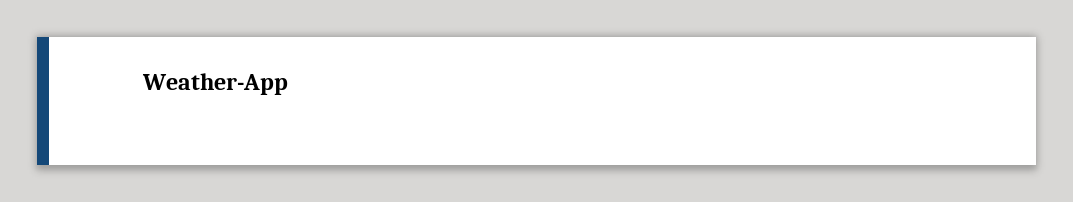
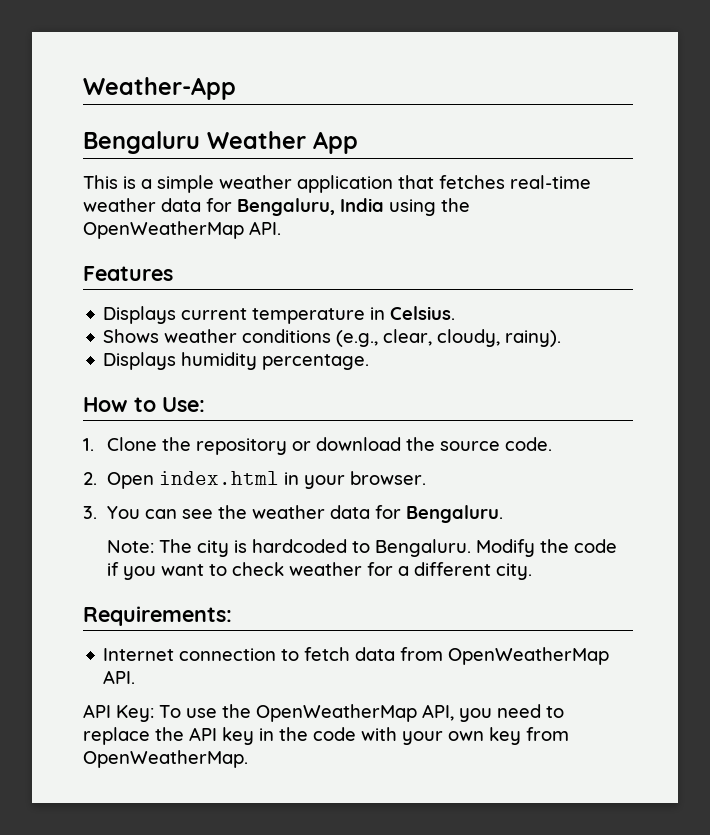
(288, 84) none -> [83,131,358,154] [83,175,591,193] [83,198,470,216] [83,221,281,239] [83,266,173,281] [103,306,456,324] [103,329,562,347] [103,352,370,370] [83,397,205,412] [83,437,553,455] [83,471,427,489] [83,505,504,523] [107,539,618,557] [107,562,533,580] [83,606,232,626] [103,647,610,665] [103,670,136,684] [83,704,564,722] [83,727,569,745] [83,750,248,768] // Bengaluru Weather App // This is a simple weather application that fetches real-time weather data for Bengaluru, India using the OpenWeatherMap API. // Features // Displays current temperature in Celsius. // Shows weather conditions (e.g., clear, cloudy, rainy). // Displays humidity percentage. // How to Use: // 1. Clone the repository or download the source code. // 2. Open index.html in your browser. // 3. You can see the weather data for Bengaluru. // Note: The city is hardcoded to Bengaluru. Modify the code if you want to check weather for a different city. // Requirements: // Internet connection to fetch data from OpenWeatherMap API. // API Key: To use the OpenWeatherMap API, you need to replace the API key in the code with your own key from OpenWeatherMap.

